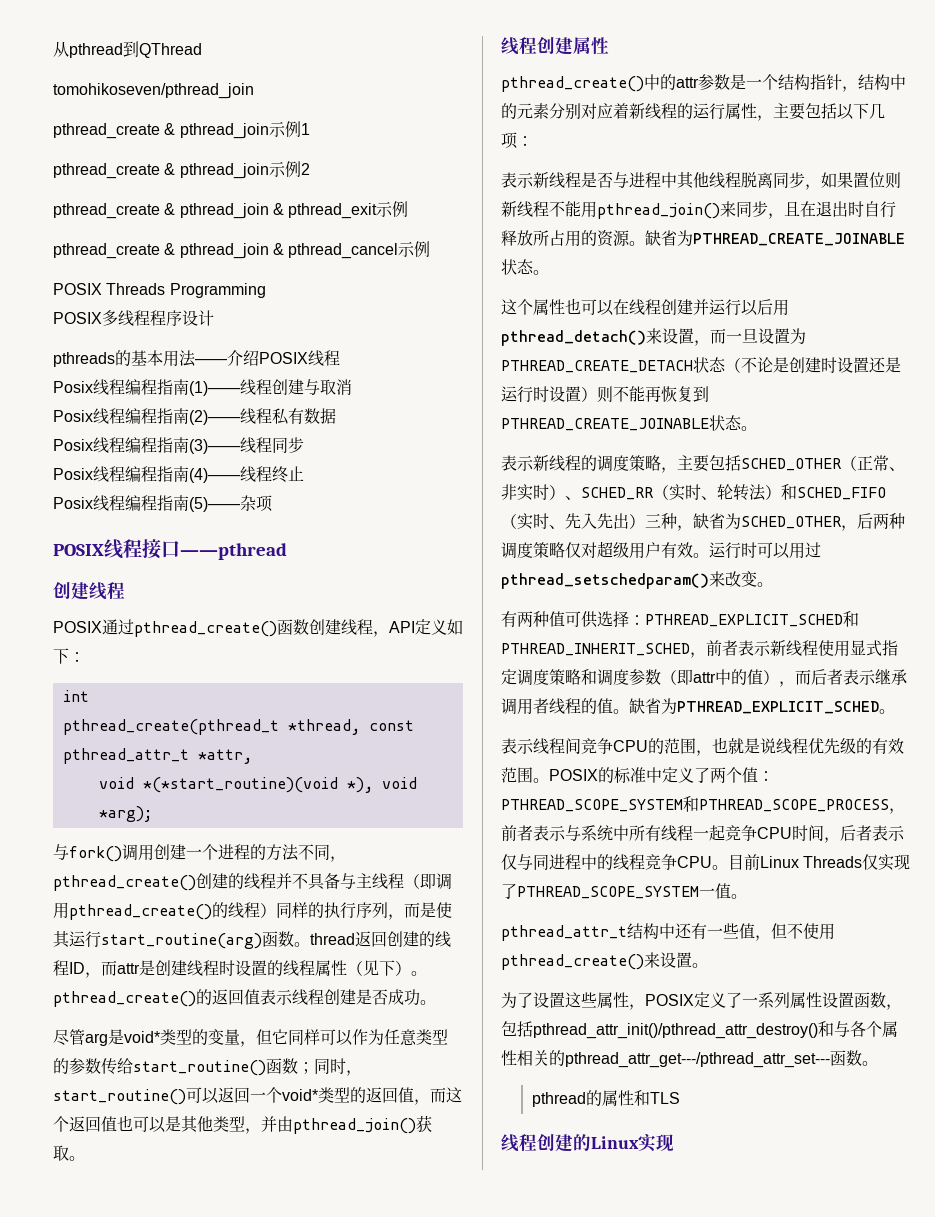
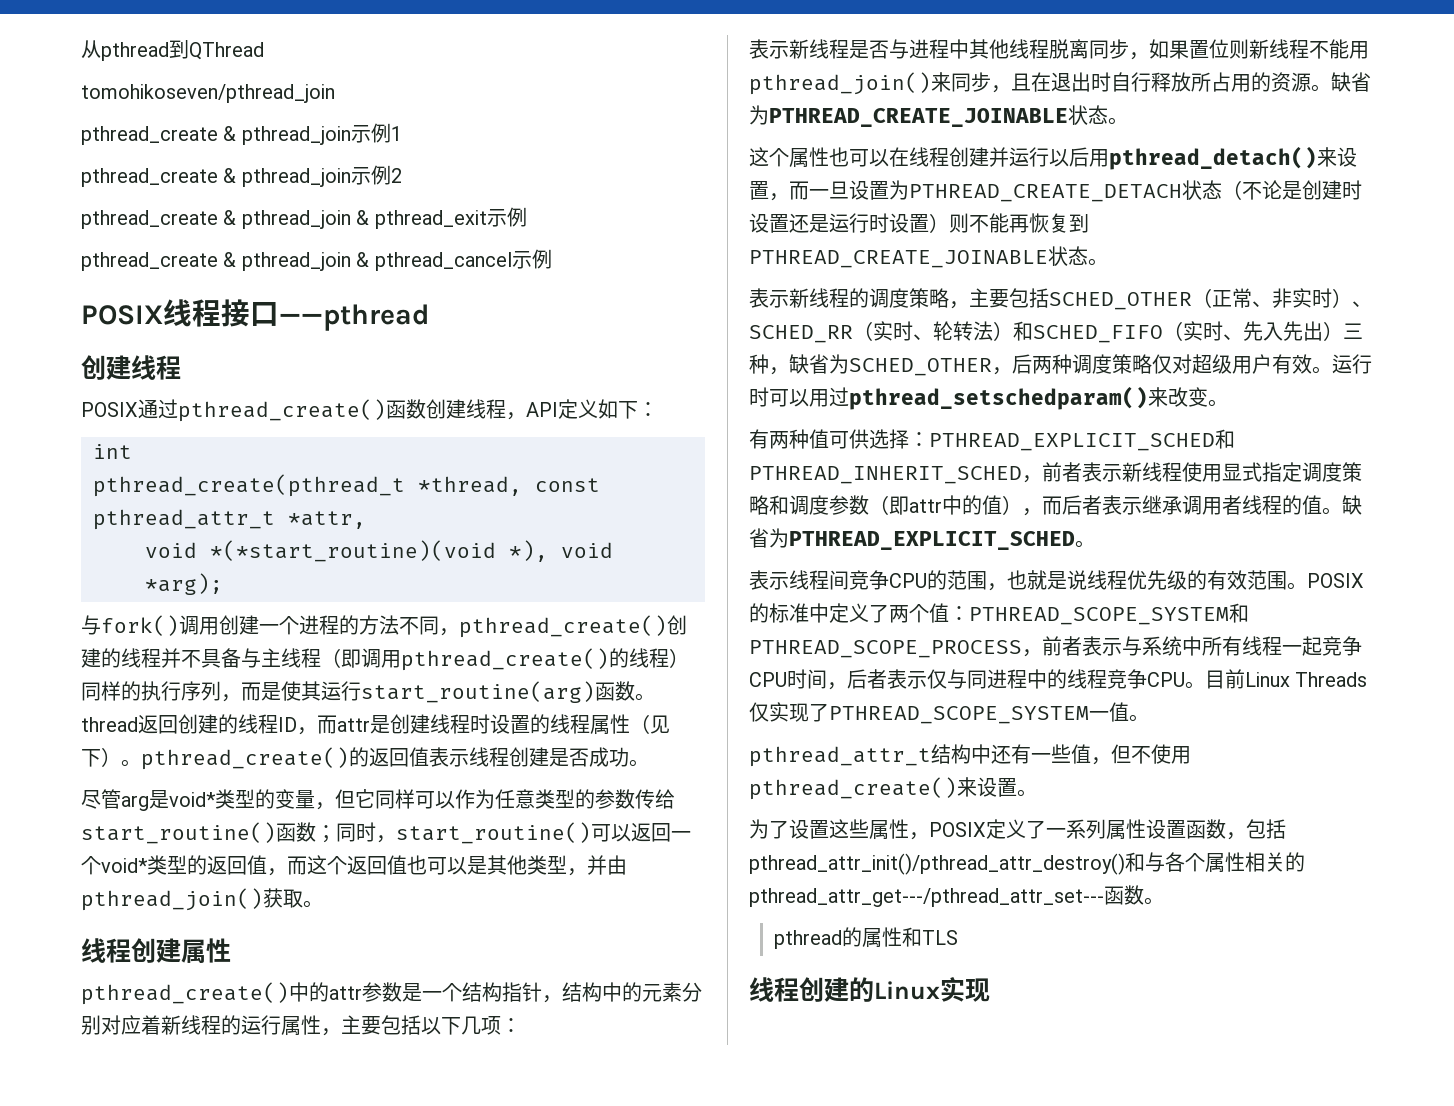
[53,283,266,298] [53,310,214,326] [53,350,340,367] [53,379,352,396] [53,408,336,425] [53,437,304,454] [53,466,304,483] [53,495,273,512] // POSIX Threads Programming // POSIX多线程程序设计 // pthreads的基本用法——介绍POSIX线程 // Posix线程编程指南(1)——线程创建与取消 // Posix线程编程指南(2)——线程私有数据 // Posix线程编程指南(3)——线程同步 // Posix线程编程指南(4)——线程终止 // Posix线程编程指南(5)——杂项 -> (552, 259) none

